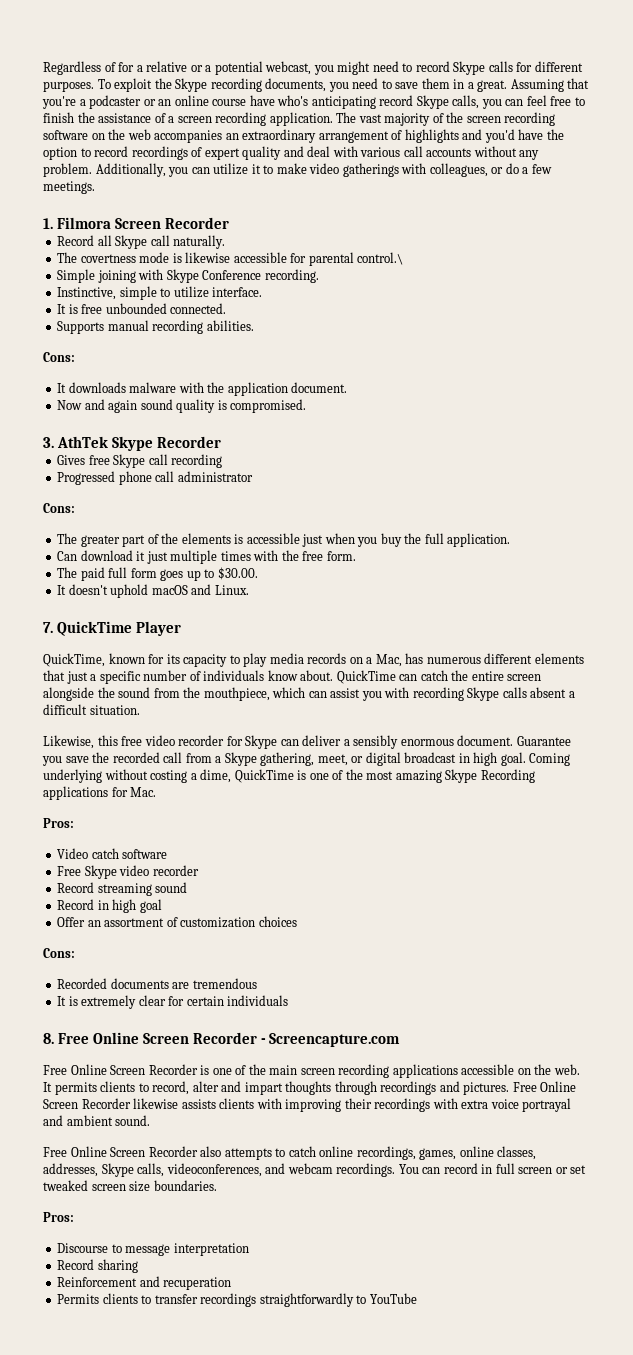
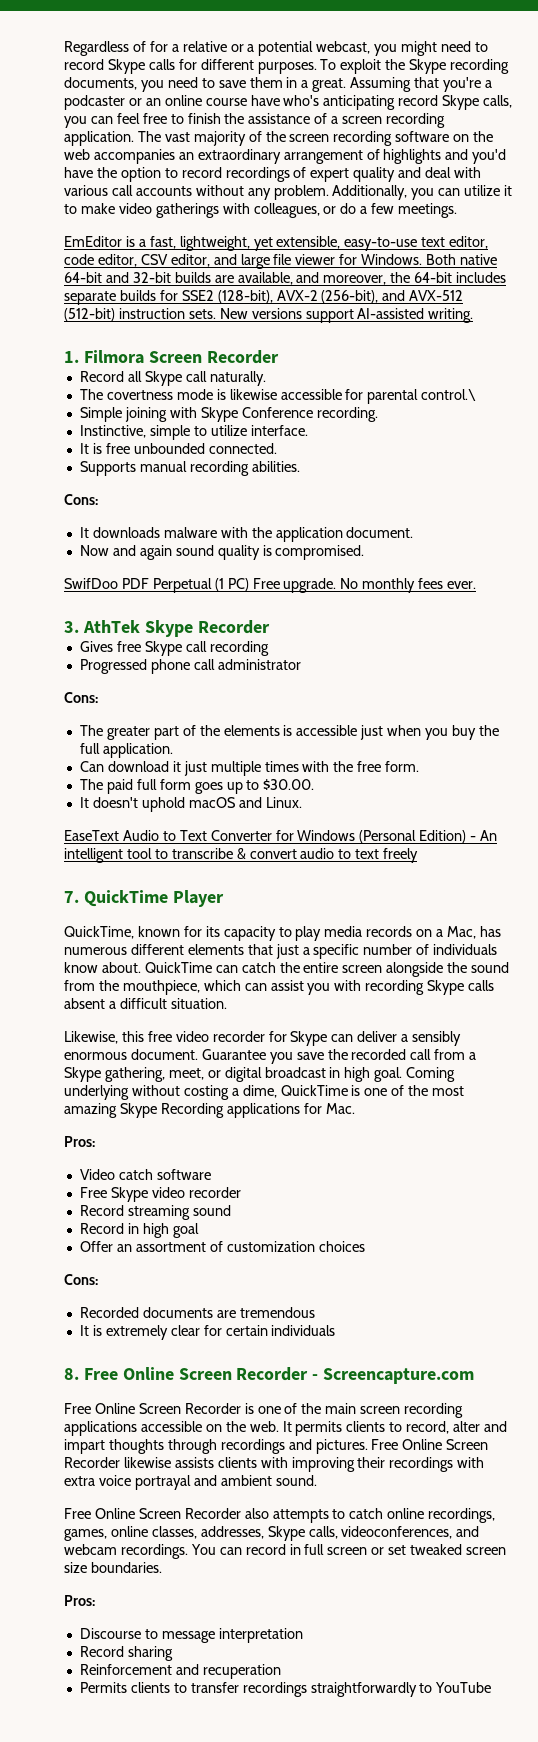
(95, 187) none -> [64,236,489,251] [64,254,498,269] [64,272,507,285] [64,290,464,305] [64,308,474,323] // EmEditor is a fast, lightweight, yet extensible, easy-to-use text editor, code editor, CSV editor, and large file viewer for Windows. Both native 64-bit and 32-bit builds are available, and moreover, the 64-bit includes separate builds for SSE2 (128-bit), AVX-2 (256-bit), and AVX-512 (512-bit) instruction sets. New versions support AI-assisted writing.
(307, 406) none -> [64,578,477,593] // SwifDoo PDF Perpetual (1 PC) Free upgrade. No monthly fees ever.
(249, 590) none -> [64,830,498,843] [64,848,419,863] // EaseText Audio to Text Converter for Windows (Personal Edition) - An intelligent tool to transcribe & convert audio to text freely

